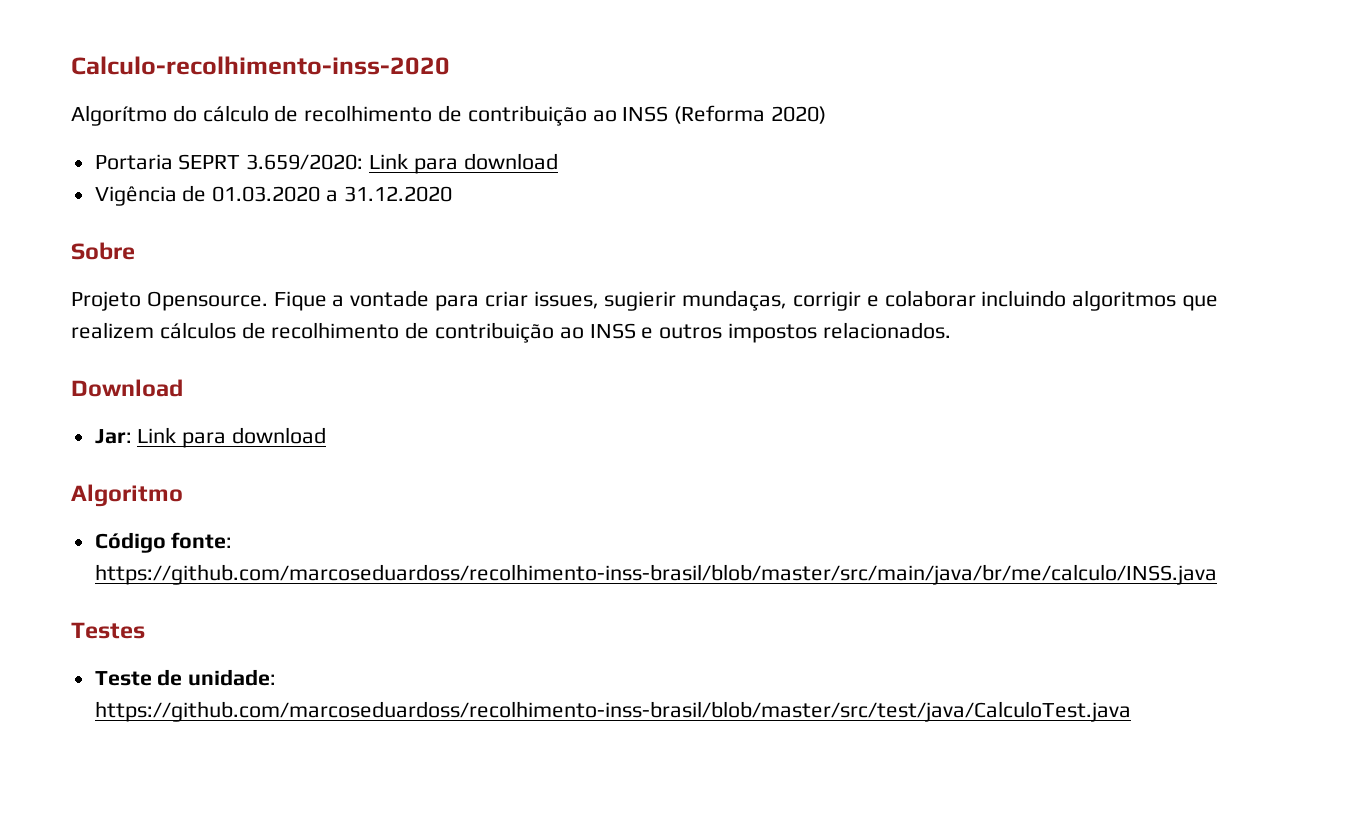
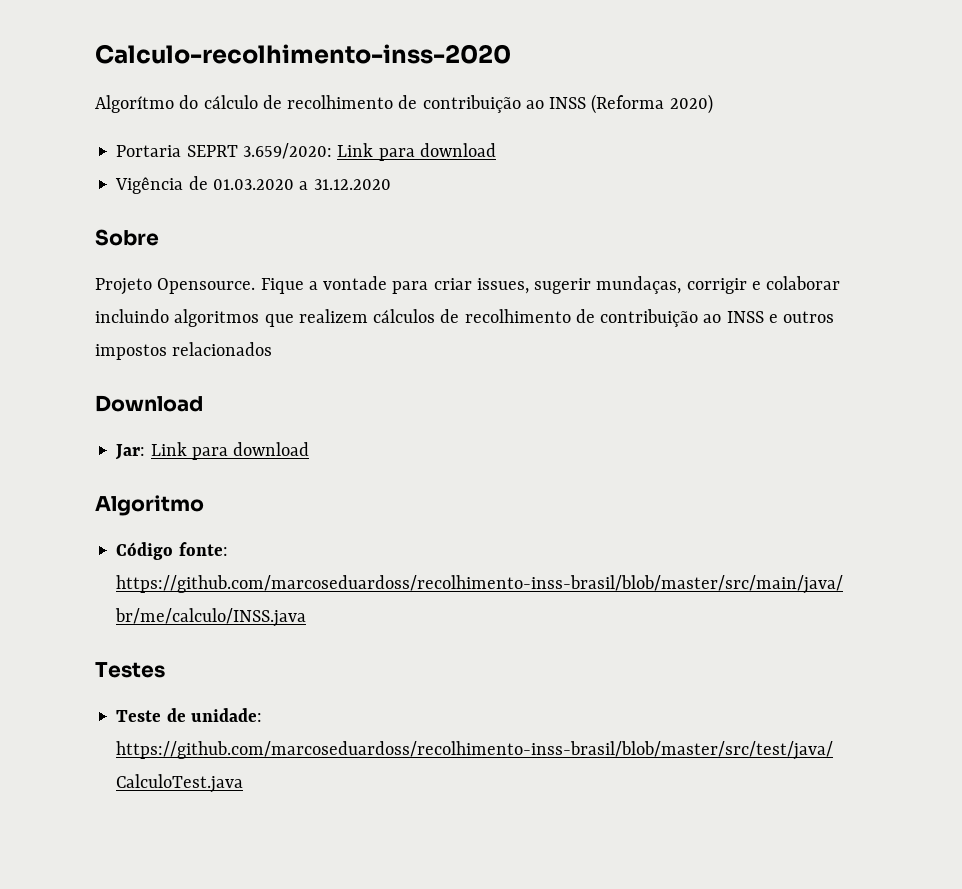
[604,291,677,311] sugierir -> [534,278,592,294] sugerir
[822,322,951,339] relacionados. -> [172,342,273,356] relacionados

